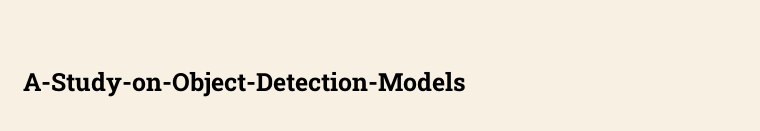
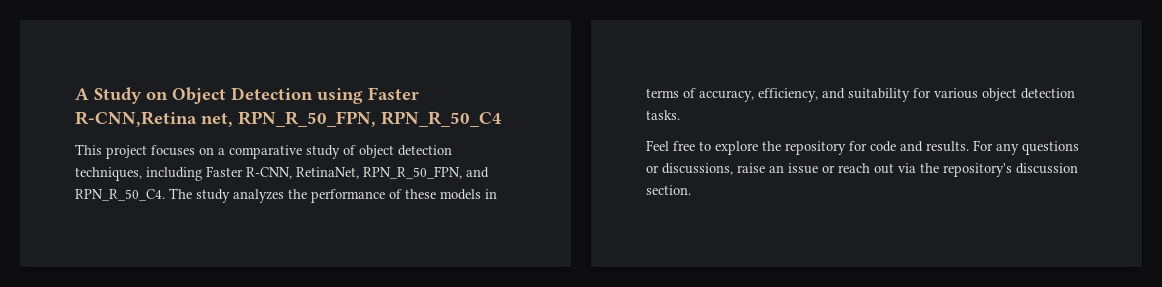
[23,71,466,97] A-Study-on-Object-Detection-Models -> [75,87,419,104] [75,111,502,127] [75,144,452,159] [75,166,489,181] [75,188,497,203] [646,88,1075,102] [646,110,680,120] [646,140,1079,155] [646,163,1078,177] [646,185,691,195] A Study on Object Detection using Faster R-CNN,Retina net, RPN_R_50_FPN, RPN_R_50_C4 // This project focuses on a comparative study of object detection techniques, including Faster R-CNN, RetinaNet, RPN_R_50_FPN, and RPN_R_50_C4. The study analyzes the performance of these models in terms of accuracy, efficiency, and suitability for various object detection tasks. // Feel free to explore the repository for code and results. For any questions or discussions, raise an issue or reach out via the repository's discussion section.

